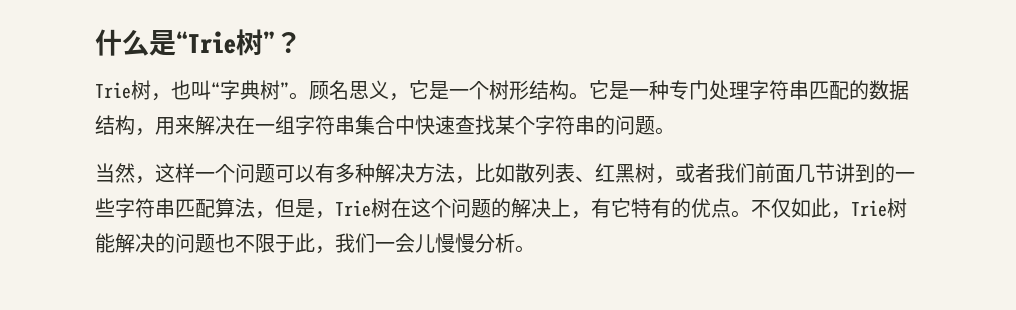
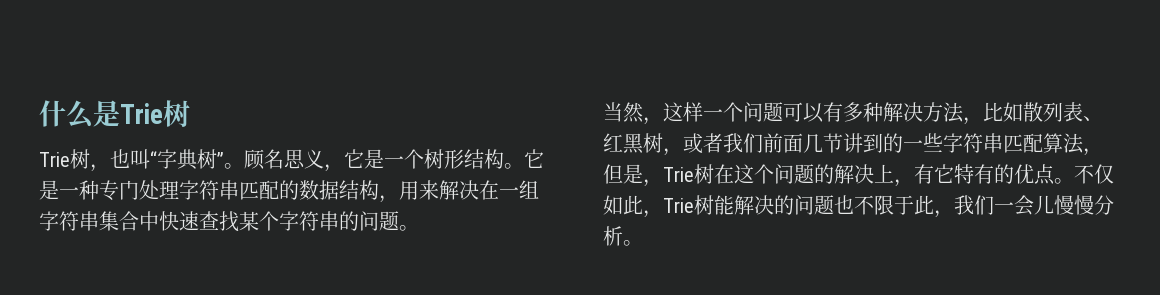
[176,29,302,56] “Trie树”？ -> [120,100,190,127] Trie树

